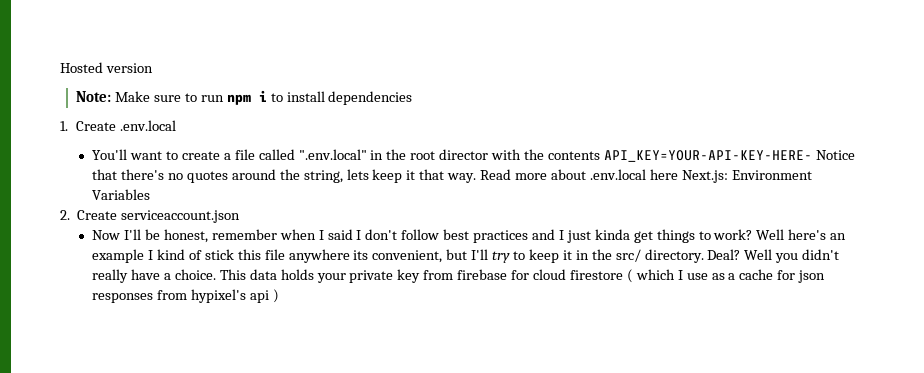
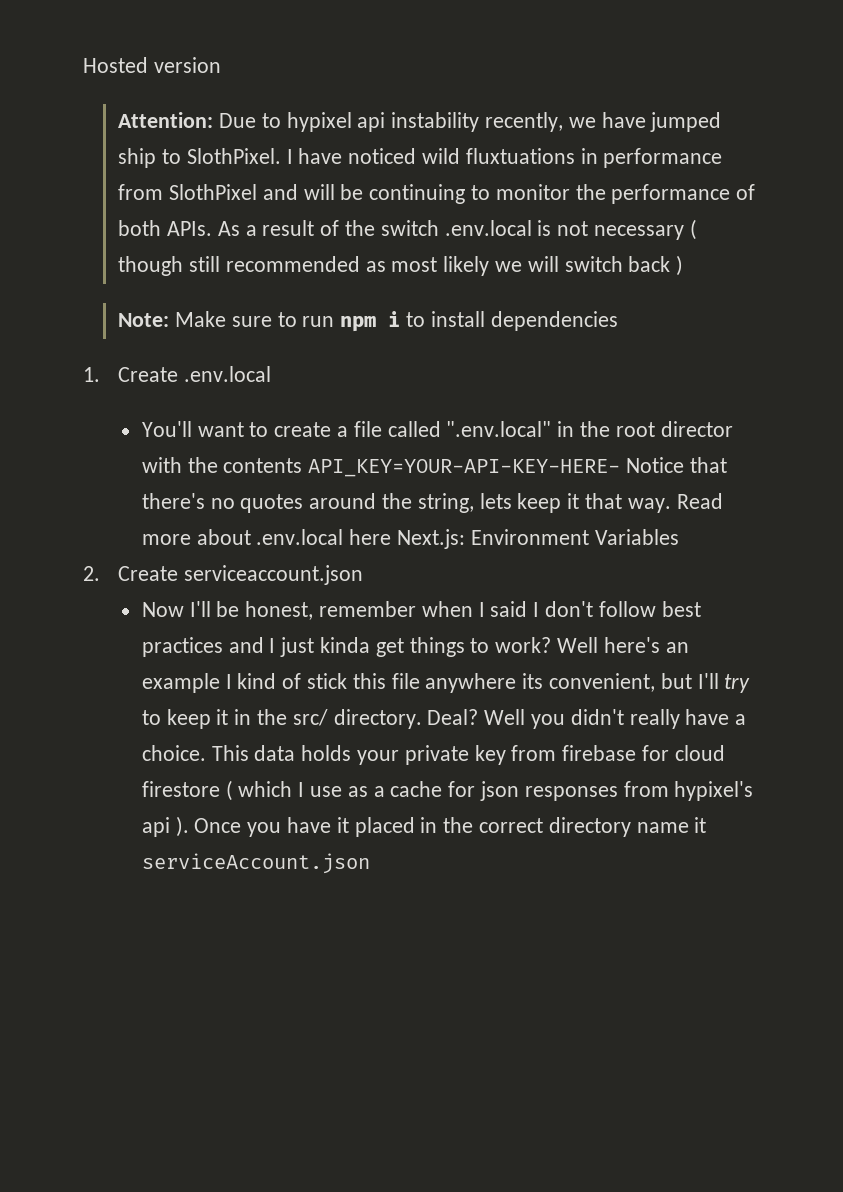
(153, 68) none -> [118,112,722,132] [118,148,723,168] [118,184,756,204] [118,219,697,240] [118,255,684,276] // Attention: Due to hypixel api instability recently, we have jumped ship to SlothPixel. I have noticed wild fluxtuations in performance from SlothPixel and will be continuing to monitor the performance of both APIs. As a result of the switch .env.local is not necessary ( though still recommended as most likely we will switch back )
[272,289,279,303] ) -> [175,816,707,837] [141,853,370,874] ). Once you have it placed in the correct directory name it serviceAccount.json

